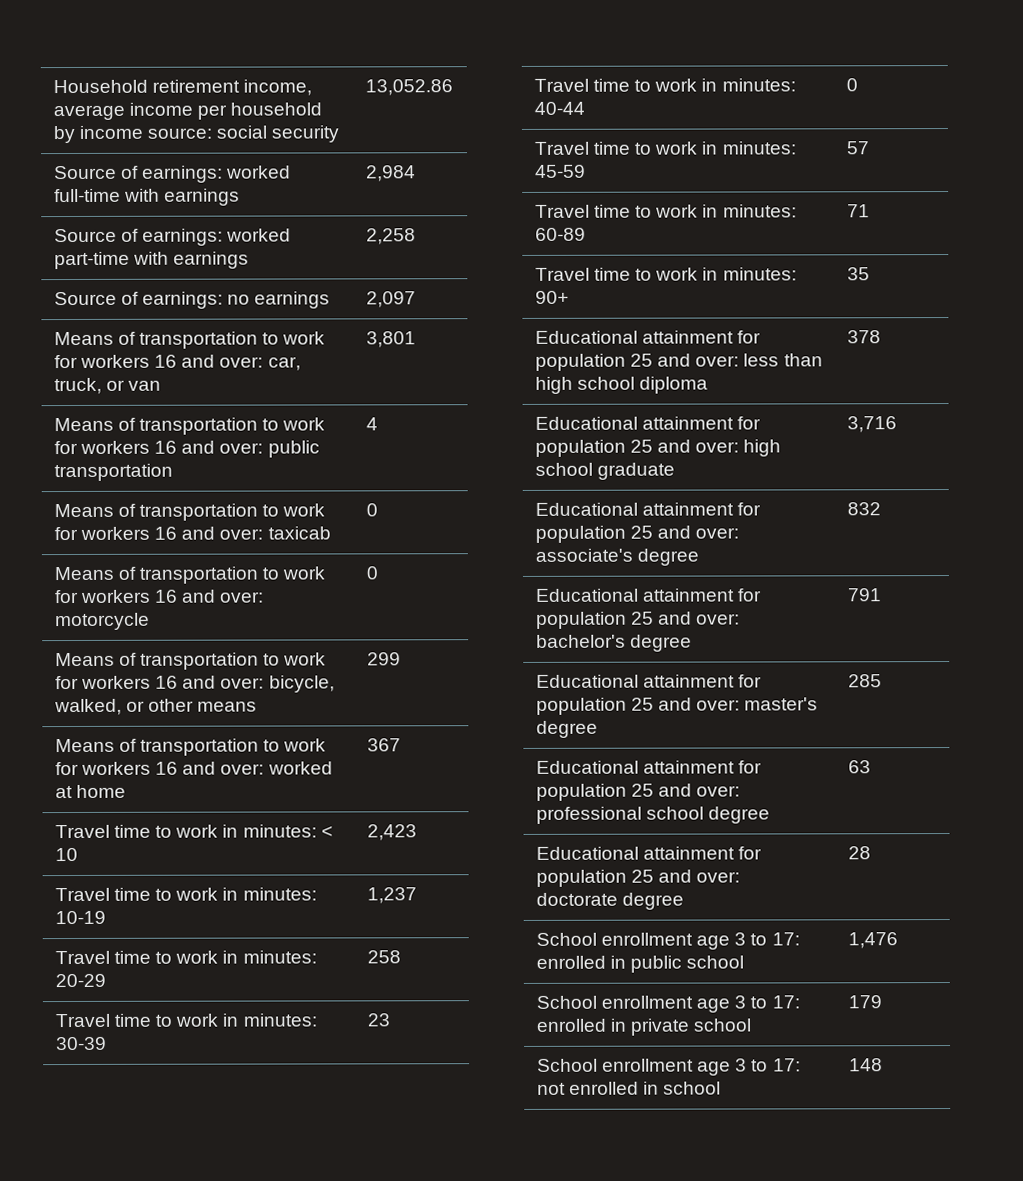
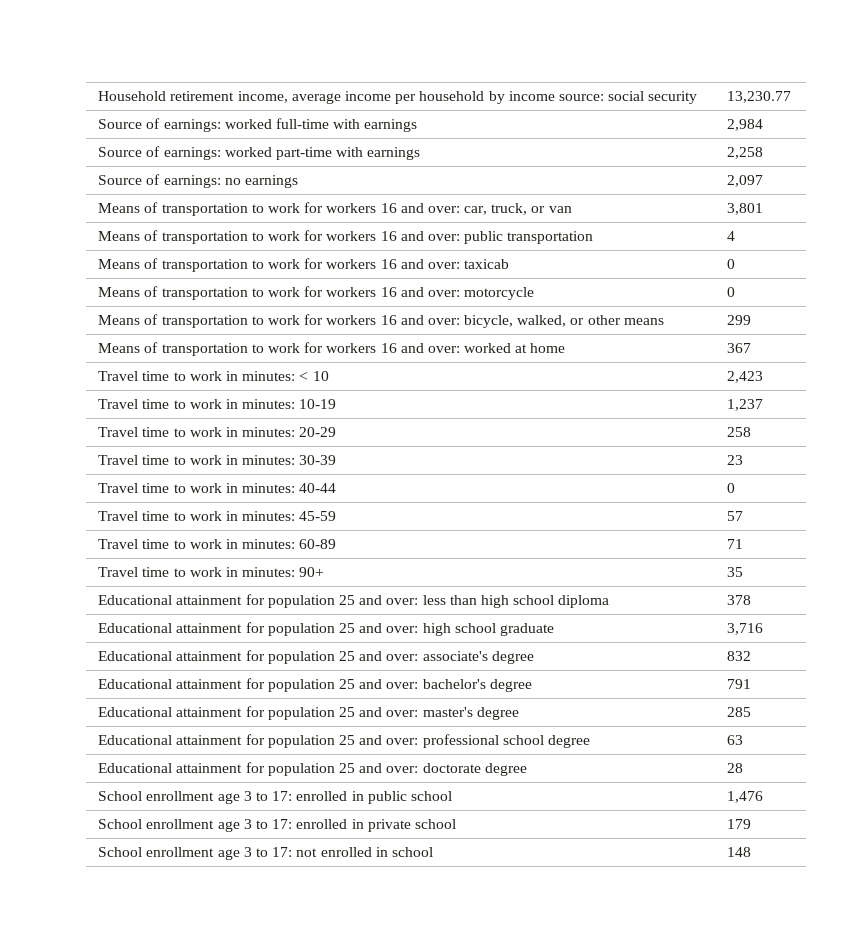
[364,79,453,96] 13,052.86 -> [727,91,792,103] 13,230.77

